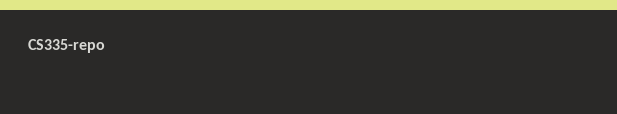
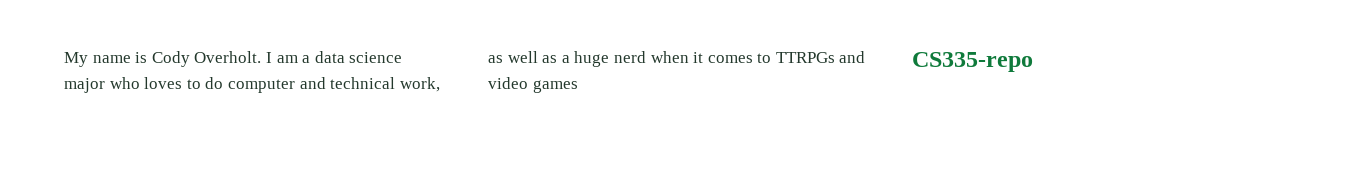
(28, 46) none -> [64,51,403,67] [64,77,440,93] [488,51,866,67] [488,77,578,93] My name is Cody Overholt. I am a data science major who loves to do computer and technical work, as well as a huge nerd when it comes to TTRPGs and video games //

